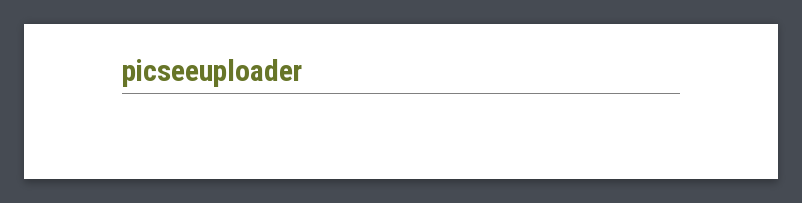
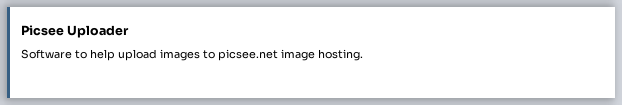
[122,59,302,87] picseeuploader -> [21,25,130,38] [21,49,363,61] Picsee Uploader // Software to help upload images to picsee.net image hosting.

